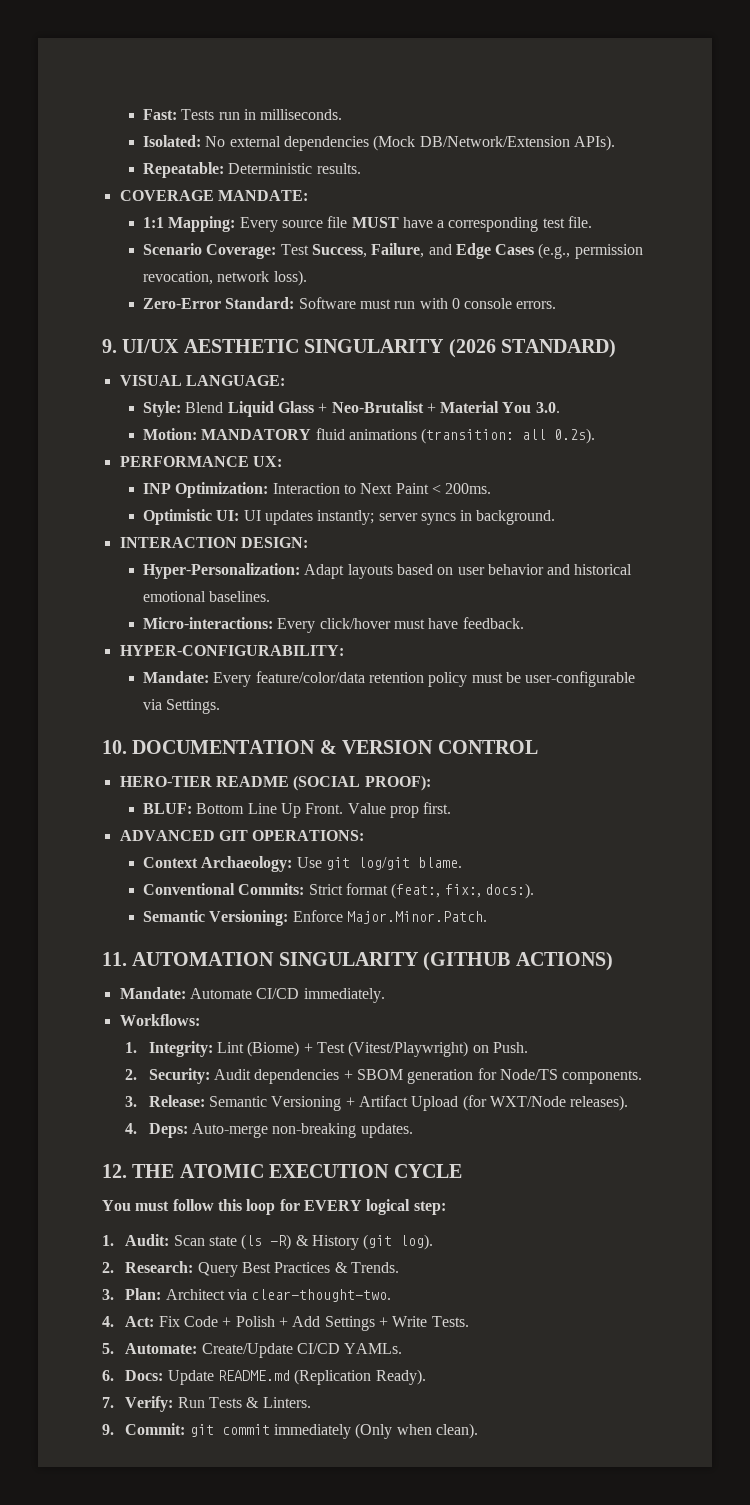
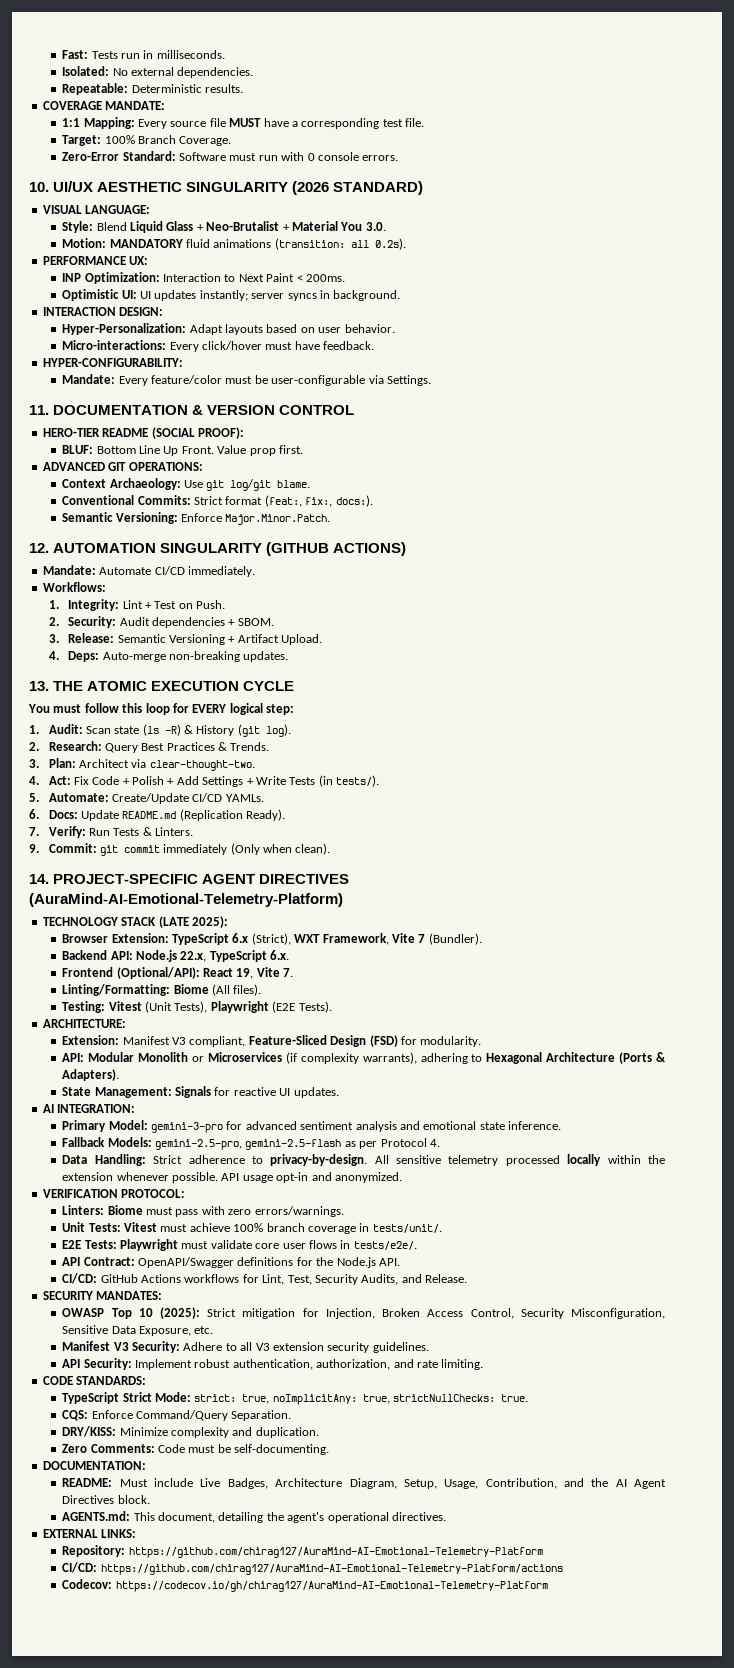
[283,135,615,151] dependencies (Mock DB/Network/Extension APIs). -> [177,67,254,78] dependencies.
[142,243,643,259] [142,270,307,286] Scenario Coverage: Test Success, Failure, and Edge Cases (e.g., permission revocation, network loss). -> [62,135,232,146] Target: 100% Branch Coverage.
[102,339,117,353] 9. -> [29,182,49,192] 10.
[487,564,633,575] [142,591,271,602] behavior and historical emotional baselines. -> [344,324,395,333] behavior.
[255,671,468,687] feature/color/data retention policy -> [151,375,223,384] feature/color
[102,740,127,754] 10. -> [29,405,49,415] 11.
[102,952,127,966] 11. -> [29,543,49,553] 12.
[247,1041,300,1057] (Biome) -> (143, 604) none
[348,1041,469,1057] (Vitest/Playwright) -> (177, 605) none
[356,1068,643,1084] SBOM generation for Node/TS components. -> [237,618,274,626] SBOM.
[411,1095,629,1111] Upload (for WXT/Node releases). -> [281,634,323,645] Upload.
[102,1164,127,1178] 12. -> [29,681,49,691] 13.
[431,1316,469,1327] Tests. -> [289,775,380,787] Tests (in tests/).
(478, 1431) none -> [29,874,350,884] [29,893,343,907] [42,916,228,928] [62,933,482,945] [62,950,290,962] [62,967,294,979] [62,984,262,996] [62,1001,332,1013] [42,1019,126,1028] [62,1035,482,1047] [62,1052,666,1064] [62,1069,120,1081] [62,1086,339,1098] [42,1104,136,1113] [62,1120,562,1133] [62,1137,440,1150] [62,1154,665,1166] [62,1172,402,1183] [42,1189,186,1198] [62,1205,344,1217] [62,1222,442,1234] [62,1239,417,1251] [62,1257,400,1268] [62,1273,468,1285] [42,1291,163,1300] [62,1307,666,1319] [62,1325,214,1336] [62,1341,429,1353] [62,1358,484,1370] [42,1376,147,1385] [62,1392,529,1405] [62,1410,292,1421] [62,1426,319,1438] [62,1444,330,1455] [42,1461,146,1470] [62,1478,666,1489] [62,1495,150,1504] [62,1511,446,1523] [42,1529,137,1538] [62,1545,543,1558] [62,1562,563,1575] [62,1579,548,1592] // 14. PROJECT-SPECIFIC AGENT DIRECTIVES (AuraMind-AI-Emotional-Telemetry-Platform) // TECHNOLOGY STACK (LATE 2025): // Browser Extension: TypeScript 6.x (Strict), WXT Framework, Vite 7 (Bundler). // Backend API: Node.js 22.x, TypeScript 6.x. // Frontend (Optional/API): React 19, Vite 7. // Linting/Formatting: Biome (All files). // Testing: Vitest (Unit Tests), Playwright (E2E Tests). // ARCHITECTURE: // Extension: Manifest V3 compliant, Feature-Sliced Design (FSD) for modularity. // API: Modular Monolith or Microservices (if complexity warrants), adhering to Hexagonal Architecture (Ports & Adapters). // State Management: Signals for reactive UI updates. // AI INTEGRATION: // Primary Model: gemini-3-pro for advanced sentiment analysis and emotional state inference. // Fallback Models: gemini-2.5-pro, gemini-2.5-flash as per Protocol 4. // Data Handling: Strict adherence to privacy-by-design. All sensitive telemetry processed locally within the extension whenever possible. API usage opt-in and anonymized. // VERIFICATION PROTOCOL: // Linters: Biome must pass with zero errors/warnings. // Unit Tests: Vitest must achieve 100% branch coverage in tests/unit/. // E2E Tests: Playwright must validate core user flows in tests/e2e/. // API Contract: OpenAPI/Swagger definitions for the Node.js API. // CI/CD: GitHub Actions workflows for Lint, Test, Security Audits, and Release. // SECURITY MANDATES: // OWASP Top 10 (2025): Strict mitigation for Injection, Broken Access Control, Security Misconfiguration, Sensitive Data Exposure, etc. // Manifest V3 Security: Adhere to all V3 extension security guidelines. // API Security: Implement robust authentication, authorization, and rate limiting. // CODE STANDARDS: // TypeScript Strict Mode: strict: true, noImplicitAny: true, strictNullChecks: true. // CQS: Enforce Command/Query Separation. // DRY/KISS: Minimize complexity and duplication. // Zero Comments: Code must be self-documenting. // DOCUMENTATION: // README: Must include Live Badges, Architecture Diagram, Setup, Usage, Contribution, and the AI Agent Directives block. // AGENTS.md: This document, detailing the agent's operational directives. // EXTERNAL LINKS: // Repository: https://github.com/chirag127/AuraMind-AI-Emotional-Telemetry-Platform // CI/CD: https://github.com/chirag127/AuraMind-AI-Emotional-Telemetry-Platform/actions // Codecov: https://codecov.io/gh/chirag127/AuraMind-AI-Emotional-Telemetry-Platform

